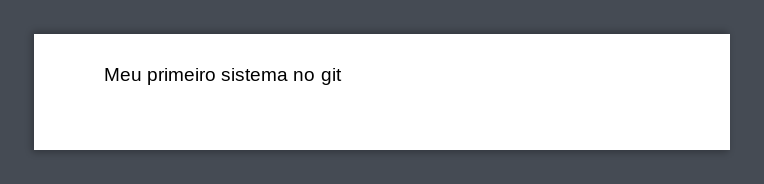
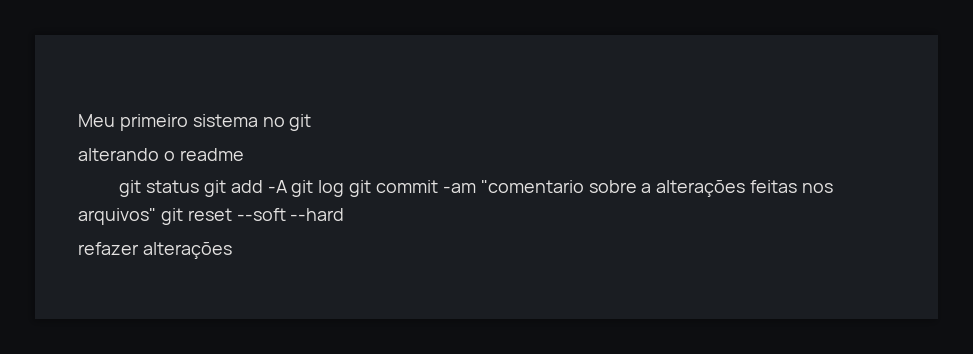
(342, 76) none -> [78,148,244,161] [119,180,834,197] [78,208,345,225] [78,242,232,259] // alterando o readme // git status git add -A git log git commit -am "comentario sobre a alterações feitas nos arquivos" git reset --soft --hard // refazer alterações

